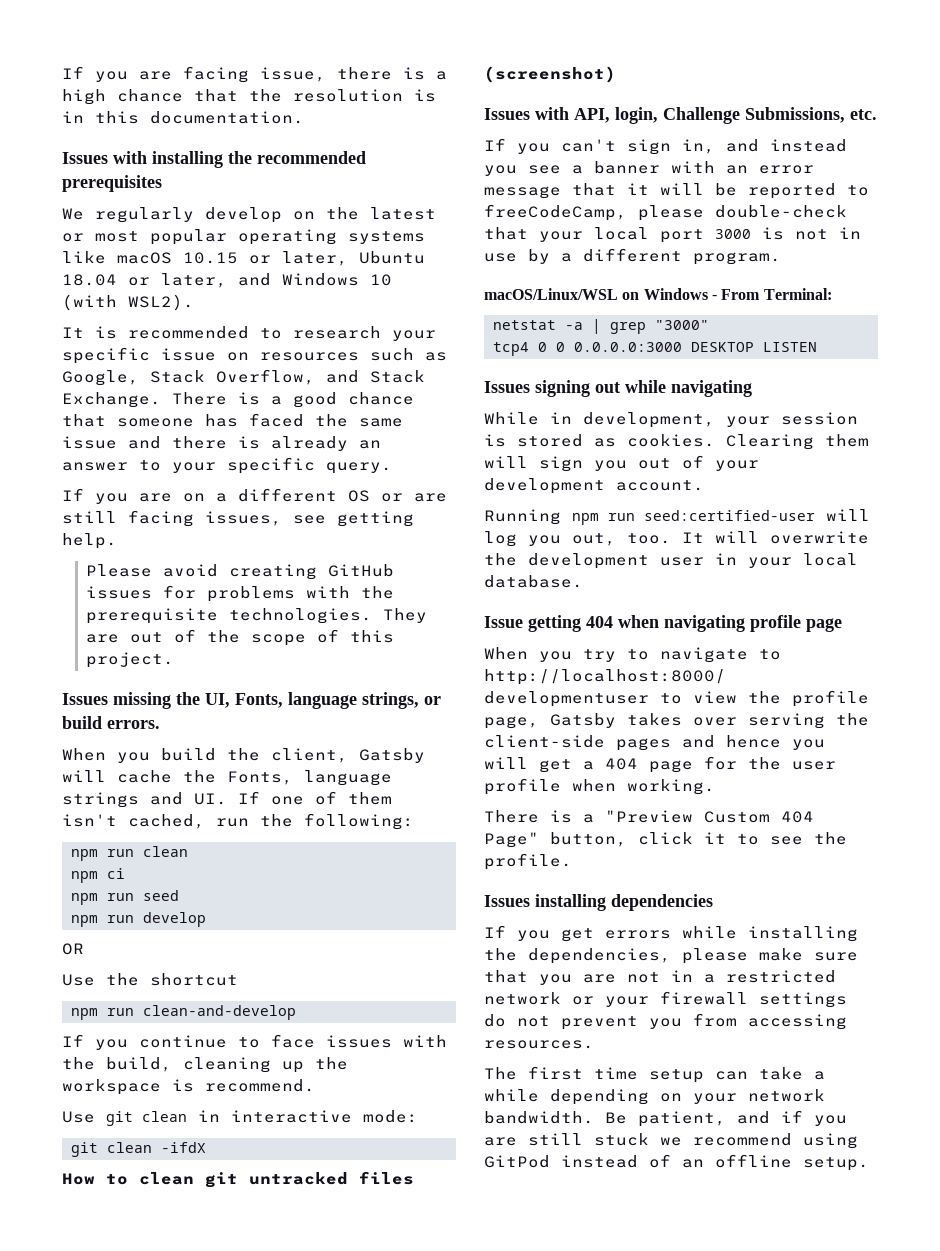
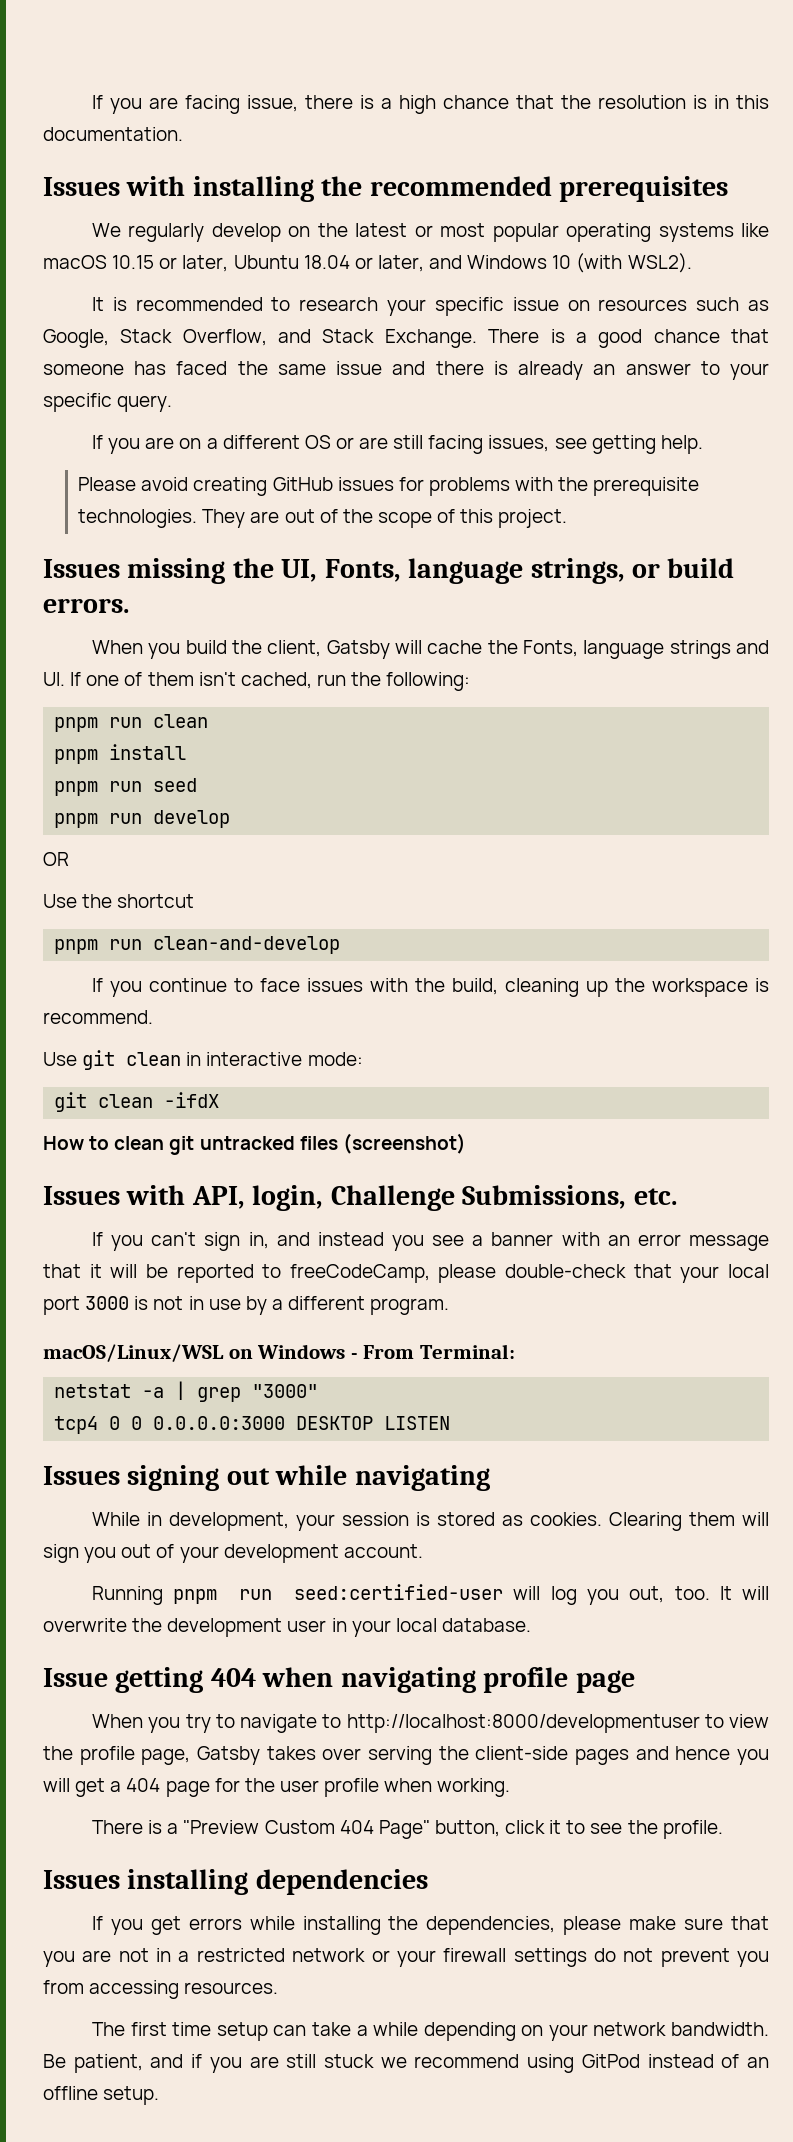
[71,849,98,861] npm -> [54,717,99,732] pnpm
[71,868,125,883] [71,893,98,905] npm ci // npm -> [54,744,187,764] [54,781,99,796] pnpm install // pnpm
[71,915,98,927] npm -> [54,813,99,828] pnpm
[71,1008,98,1020] npm -> [54,939,99,954] pnpm
[572,513,599,525] npm -> [173,1589,218,1604] pnpm

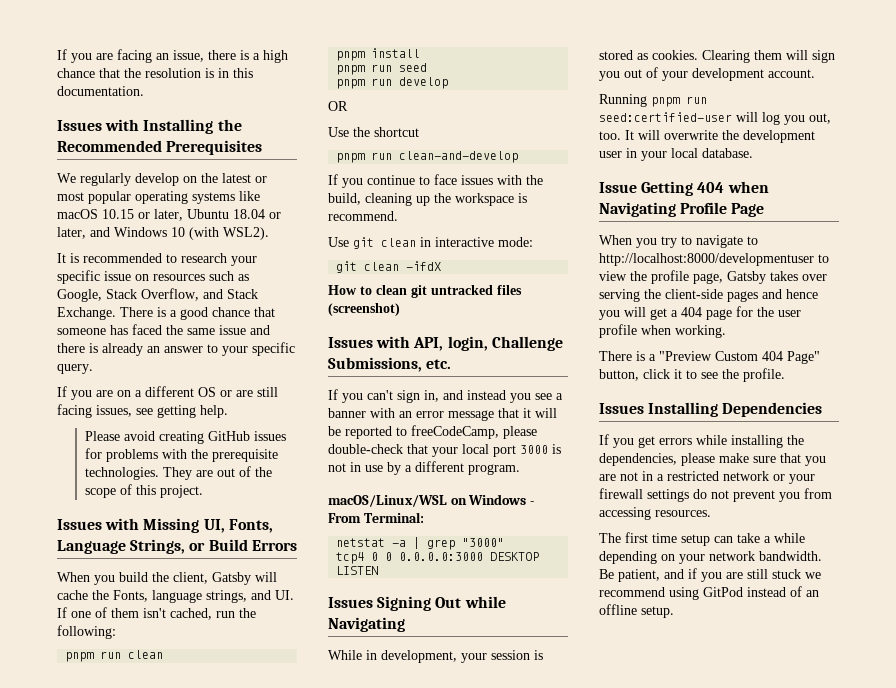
(240, 104) none -> [156,53,169,60] an
[192,176,729,202] installing the recommended prerequisites -> [143,119,242,134] [57,140,263,155] Installing the Recommended Prerequisites
[127,558,735,584] [43,598,129,613] missing the UI, Fonts, language strings, or build errors. -> [105,518,273,533] [57,539,297,554] with Missing UI, Fonts, Language Strings, or Build Errors
[669,640,731,659] strings -> [206,590,247,603] strings,
[127,1465,490,1491] signing out while navigating -> [377,596,506,611] [328,617,405,632] Signing Out while Navigating
[115,1667,204,1693] getting -> [641,181,694,196] Getting
[340,1667,635,1693] navigating profile page -> [599,202,765,217] Navigating Profile Page
[127,1869,428,1895] installing dependencies -> [648,402,823,417] Installing Dependencies

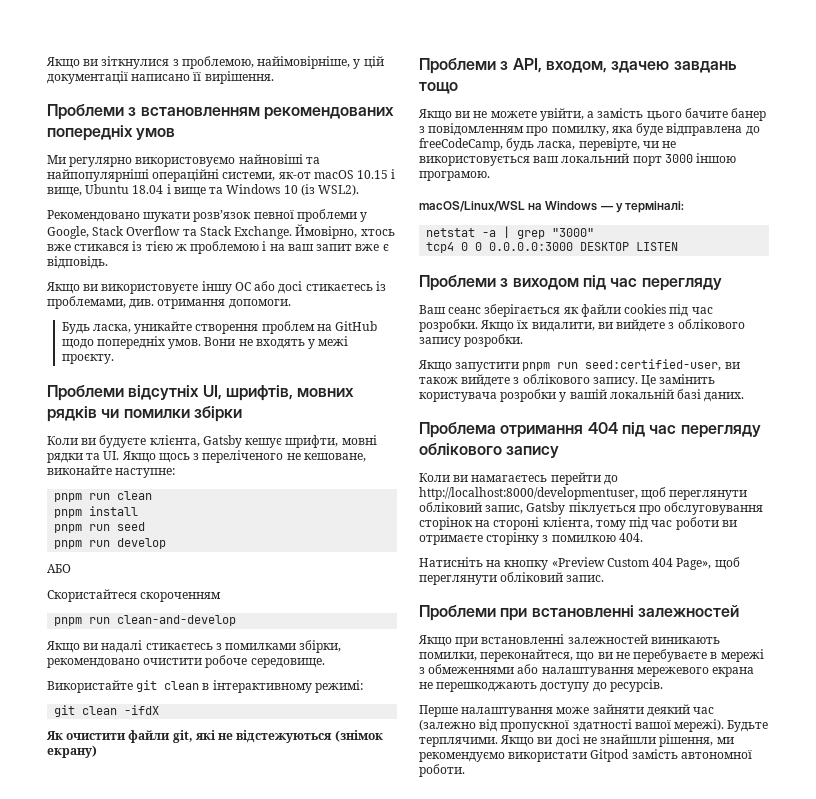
[57,49,288,63] [57,68,253,78] [57,86,144,96] [57,119,242,134] [57,140,263,155] [57,173,267,186] [57,191,260,204] [57,209,281,221] [57,227,110,239] If you are facing an issue, there is a high chance that the resolution is in this documentation. // Issues with Installing the Recommended Prerequisites // We regularly develop on the latest or most popular operating systems like macOS 10.15 or later, Ubuntu 18.04 or later, and -> [46,56,384,69] [47,71,274,84] [47,104,394,120] [47,125,176,141] [47,154,320,167] [47,169,396,182] [47,184,224,197] Якщо ви зіткнулися з проблемою, найімовірніше, у цій документації написано її вирішення. // Проблеми з встановленням рекомендованих попередніх умов // Ми регулярно використовуємо найновіші та найпопулярніші операційні системи, як-от macOS 10.15 і вище, Ubuntu 18.04 і вище та
[189,227,219,240] (with -> [300,184,315,196] (із
[57,253,257,266] [57,270,249,284] [57,288,258,302] [57,307,275,320] [57,324,270,335] [57,342,295,356] [57,364,93,374] [57,386,278,400] [57,404,228,418] [84,431,286,444] [84,448,278,462] [84,466,272,480] [84,484,203,498] [57,518,273,533] [57,539,297,554] [57,572,277,585] [57,590,294,603] [57,607,256,620] [57,625,116,639] It is recommended to research your specific issue on resources such as Google, Stack Overflow, and Stack Exchange. There is a good chance that someone has faced the same issue and there is already an answer to your specific query. // If you are on a different OS or are still facing issues, see getting help. // Please avoid creating GitHub issues for problems with the prerequisite technologies. They are out of the scope of this project. // Issues with Missing UI, Fonts, Language Strings, or Build Errors // When you build the client, Gatsby will cache the Fonts, language strings, and UI. If one of them isn't cached, run the following: -> [47,209,368,222] [47,224,395,239] [47,241,389,254] [47,256,108,269] [46,281,386,294] [47,296,291,309] [61,321,378,334] [61,336,349,349] [61,354,114,364] [47,385,355,401] [47,406,242,422] [47,435,377,448] [47,450,366,463] [47,465,176,478] Рекомендовано шукати розв’язок певної проблеми у Google, Stack Overflow та Stack Exchange. Ймовірно, хтось вже стикався із тією ж проблемою і на ваш запит вже є відповідь. // Якщо ви використовуєте іншу ОС або досі стикаєтесь із проблемами, див. отримання допомоги. // Будь ласка, уникайте створення проблем на GitHub щодо попередніх умов. Вони не входять у межі проєкту. // Проблеми відсутніх UI, шрифтів, мовних рядків чи помилки збірки // Коли ви будуєте клієнта, Gatsby кешує шрифти, мовні рядки та UI. Якщо щось з переліченого не кешоване, виконайте наступне:
[328,101,348,111] [328,127,419,137] OR // Use the shortcut -> [47,564,71,573] [47,589,222,602] АБО // Скористайтеся скороченням
[328,174,543,188] [328,193,527,206] [328,211,398,221] [328,237,533,249] [336,261,442,273] [328,285,522,298] [328,303,400,316] [328,336,563,351] [328,357,452,372] [328,389,563,403] [328,408,557,421] [328,425,537,439] [328,444,561,457] [328,461,520,475] [328,494,534,507] [328,512,424,523] If you continue to face issues with the build, cleaning up the workspace is recommend. // Use git clean in interactive mode: // git clean -ifdX // How to clean git untracked files (screenshot) // Issues with API, login, Challenge Submissions, etc. // If you can't sign in, and instead you see a banner with an error message that it will be reported to freeCodeCamp, please double-check that your local port 3000 is not in use by a different program. // macOS/Linux/WSL on Windows - From Terminal: -> [46,640,342,653] [47,655,325,668] [47,680,363,693] [54,705,160,717] [46,730,383,743] [47,745,97,758] [419,58,737,74] [419,82,458,94] [418,108,767,121] [419,123,760,136] [419,138,677,151] [419,153,737,166] [419,171,490,181] [419,201,685,213] Якщо ви надалі стикаєтесь з помилками збірки, рекомендовано очистити робоче середовище. // Використайте git clean в інтерактивному режимі: // git clean -ifdX // Як очистити файли git, які не відстежуються (знімок екрану) // Проблеми з API, входом, здачею завдань тощо // Якщо ви не можете увійти, а замість цього бачите банер з повідомленням про помилку, яка буде відправлена до freeCodeCamp, будь ласка, перевірте, чи не використовується ваш локальний порт 3000 іншою програмою. // macOS/Linux/WSL на Windows — у терміналі:
[328,596,506,611] [328,617,405,632] [328,650,543,663] [599,50,835,63] [599,67,815,81] [599,94,707,107] [599,112,831,125] [599,130,815,143] [599,148,753,161] [599,181,769,196] [599,202,765,217] [599,235,758,248] [599,253,829,266] [599,270,827,284] [599,289,818,302] [599,306,801,320] [599,324,726,338] [599,351,820,364] [599,368,785,382] [599,402,823,417] [599,434,804,448] [599,453,826,466] [599,471,815,484] [599,488,832,502] [599,507,711,520] [599,532,805,546] [599,551,822,564] [599,568,821,582] [599,586,819,600] [599,604,674,618] Issues Signing Out while Navigating // While in development, your session is stored as cookies. Clearing them will sign you out of your development account. // Running pnpm run seed:certified-user will log you out, too. It will overwrite the development user in your local database. // Issue Getting 404 when Navigating Profile Page // When you try to navigate to http://localhost:8000/developmentuser to view the profile page, Gatsby takes over serving the client-side pages and hence you will get a 404 page for the user profile when working. // There is a "Preview Custom 404 Page" button, click it to see the profile. // Issues Installing Dependencies // If you get errors while installing the dependencies, please make sure that you are not in a restricted network or your firewall settings do not prevent you from accessing resources. // The first time setup can take a while depending on your network bandwidth. Be patient, and if you are still stuck we recommend using GitPod instead of an offline setup. -> [419,275,722,291] [419,304,713,317] [419,319,745,332] [419,334,524,347] [418,359,740,372] [419,374,716,387] [419,389,745,402] [419,422,761,438] [419,443,560,458] [419,472,618,485] [419,487,748,500] [419,502,764,515] [419,517,737,530] [419,532,643,545] [419,557,740,570] [419,572,605,585] [419,605,739,621] [418,634,720,647] [419,649,764,662] [419,664,755,677] [419,679,663,692] [419,704,715,717] [419,719,769,732] [419,734,734,747] [419,749,752,762] [419,764,465,777] Проблеми з виходом під час перегляду // Ваш сеанс зберігається як файли cookies під час розробки. Якщо їх видалити, ви вийдете з облікового запису розробки. // Якщо запустити pnpm run seed:certified-user, ви також вийдете з облікового запису. Це замінить користувача розробки у вашій локальній базі даних. // Проблема отримання 404 під час перегляду облікового запису // Коли ви намагаєтесь перейти до http://localhost:8000/developmentuser, щоб переглянути обліковий запис, Gatsby піклується про обслуговування сторінок на стороні клієнта, тому під час роботи ви отримаєте сторінку з помилкою 404. // Натисніть на кнопку «Preview Custom 404 Page», щоб переглянути обліковий запис. // Проблеми при встановленні залежностей // Якщо при встановленні залежностей виникають помилки, переконайтеся, що ви не перебуваєте в мережі з обмеженнями або налаштування мережевого екрана не перешкоджають доступу до ресурсів. // Перше налаштування може зайняти деякий час (залежно від пропускної здатності вашої мережі). Будьте терплячими. Якщо ви досі не знайшли рішення, ми рекомендуємо використати Gitpod замість автономної роботи.

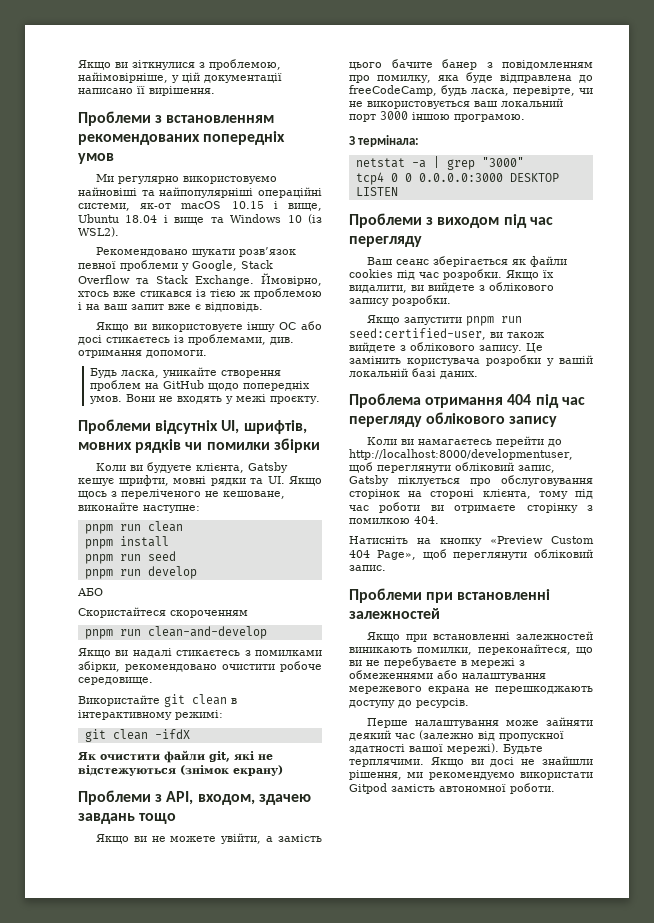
[419,201,685,213] macOS/Linux/WSL на Windows — у терміналі: -> [349,135,420,147] З термінала:

